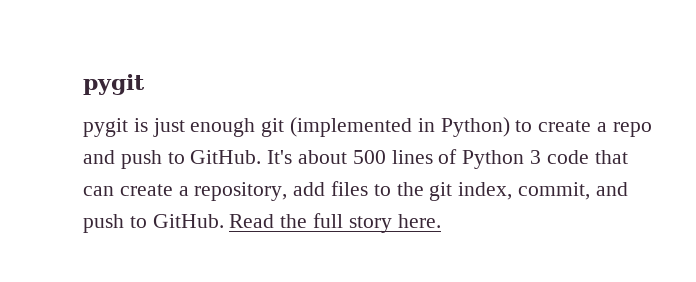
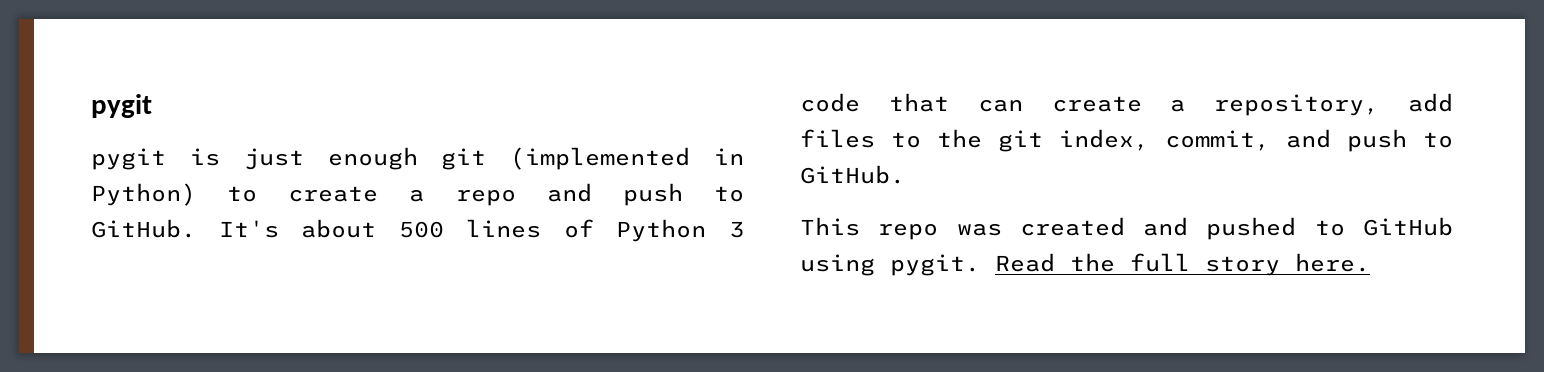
(224, 221) none -> [800,217,1453,240] [800,254,980,276] // This repo was created and pushed to GitHub using pygit.

